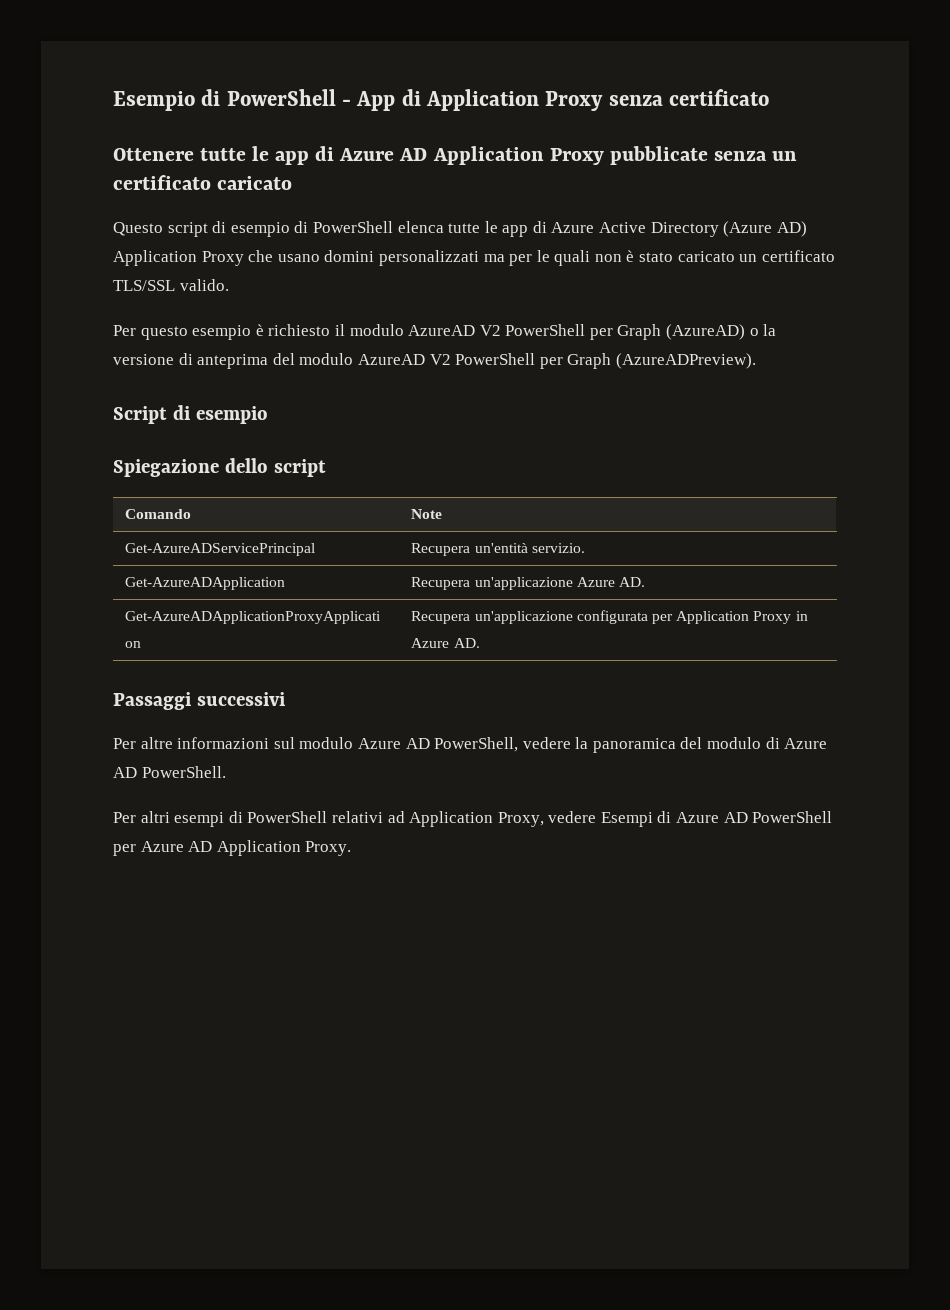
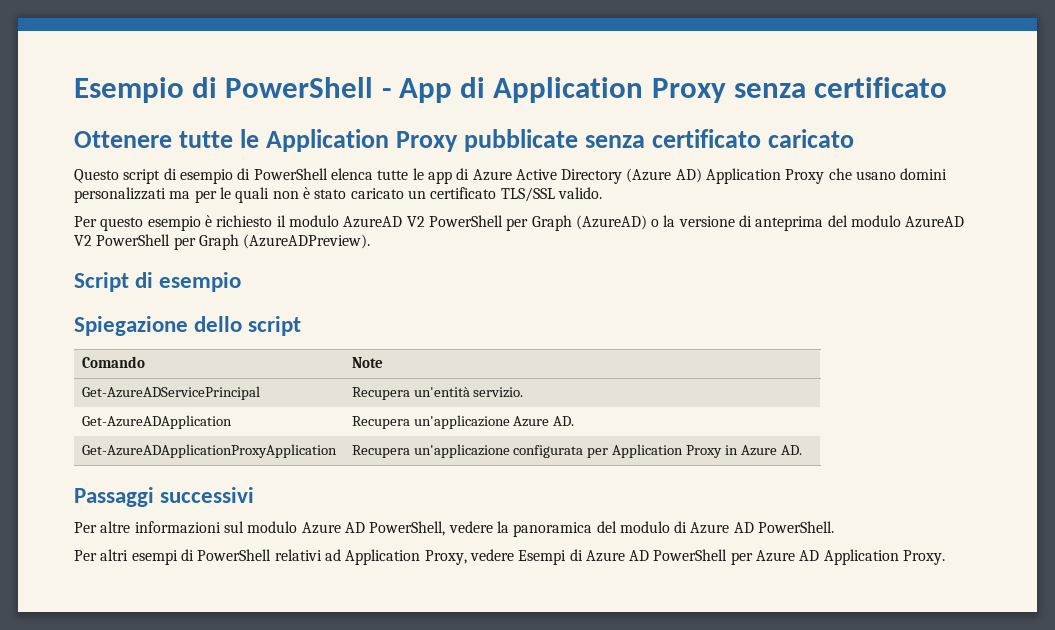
[275,146,428,165] app di Azure AD -> (260, 138) none
[771,151,797,161] un -> (646, 141) none

